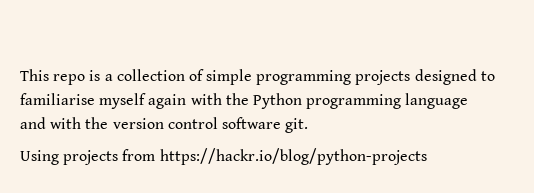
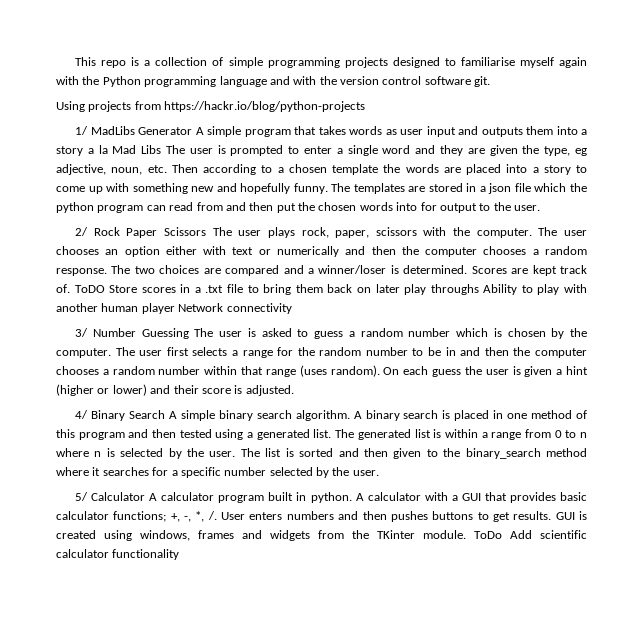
(427, 156) none -> [75,126,587,137] [56,145,588,156] [56,164,587,175] [56,183,587,194] [56,202,540,213] [75,227,587,238] [56,246,587,257] [56,265,587,276] [56,284,587,295] [56,303,292,314] [75,328,587,339] [56,347,587,358] [56,365,588,377] [56,384,294,396] [75,410,587,421] [56,429,587,440] [56,448,588,459] [56,467,379,478] [75,492,587,503] [56,511,588,522] [56,530,587,541] [56,549,180,560] // 1/ MadLibs Generator A simple program that takes words as user input and outputs them into a story a la Mad Libs The user is prompted to enter a single word and they are given the type, eg adjective, noun, etc. Then according to a chosen template the words are placed into a story to come up with something new and hopefully funny. The templates are stored in a json file which the python program can read from and then put the chosen words into for output to the user. // 2/ Rock Paper Scissors The user plays rock, paper, scissors with the computer. The user chooses an option either with text or numerically and then the computer chooses a random response. The two choices are compared and a winner/loser is determined. Scores are kept track of. ToDO Store scores in a .txt file to bring them back on later play throughs Ability to play with another human player Network connectivity // 3/ Number Guessing The user is asked to guess a random number which is chosen by the computer. The user first selects a range for the random number to be in and then the computer chooses a random number within that range (uses random). On each guess the user is given a hint (higher or lower) and their score is adjusted. // 4/ Binary Search A simple binary search algorithm. A binary search is placed in one method of this program and then tested using a generated list. The generated list is within a range from 0 to n where n is selected by the user. The list is sorted and then given to the binary_search method where it searches for a specific number selected by the user. // 5/ Calculator A calculator program built in python. A calculator with a GUI that provides basic calculator functions; +, -, *, /. User enters numbers and then pushes buttons to get results. GUI is created using windows, frames and widgets from the TKinter module. ToDo Add scientific calculator functionality

